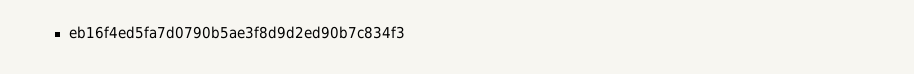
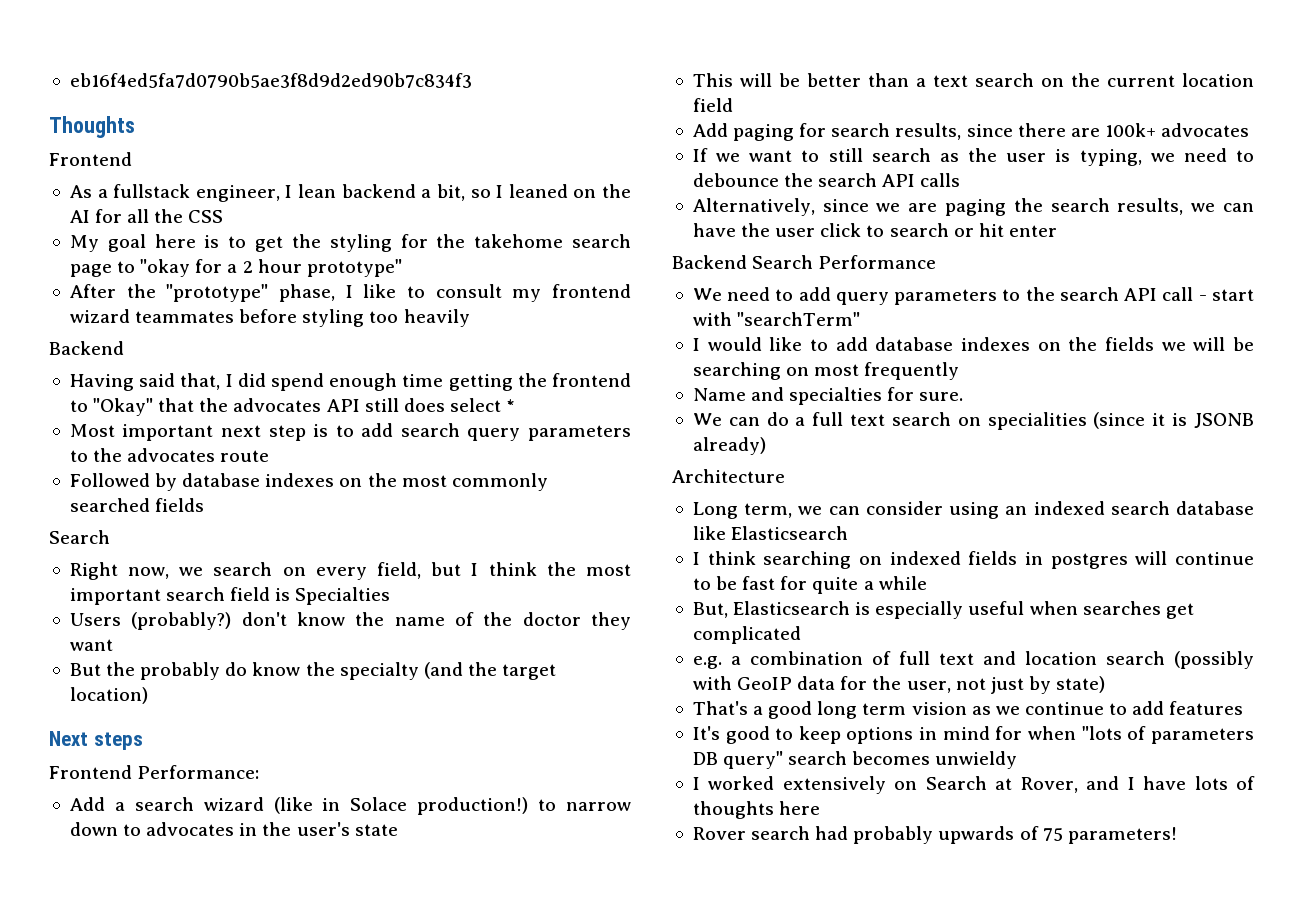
(405, 32) none -> [49,116,135,138] [49,152,132,166] [69,184,631,202] [69,209,224,223] [69,234,631,252] [69,259,402,277] [69,284,632,302] [69,309,470,327] [49,341,124,355] [69,373,632,391] [69,398,516,416] [69,423,631,441] [69,448,270,462] [69,473,548,491] [69,498,205,512] [49,530,110,544] [69,562,631,580] [69,587,391,605] [69,612,631,630] [69,639,113,651] [69,662,557,680] [69,687,148,704] [49,731,143,750] [49,765,260,779] [69,797,632,815] [69,822,398,836] [692,73,1254,87] [692,98,733,112] [692,123,1250,141] [692,148,1254,166] [692,173,961,187] [692,198,1254,216] [692,223,1057,237] [672,255,937,269] [692,287,1254,305] [692,312,861,326] [692,337,1254,351] [692,362,960,380] [692,387,964,405] [692,412,1254,430] [692,437,766,455] [672,469,785,483] [692,501,1254,519] [692,526,849,540] [692,551,1255,569] [692,576,927,594] [692,601,1194,619] [692,626,801,644] [692,651,1254,669] [692,676,1106,694] [692,701,1244,719] [692,726,1254,744] [692,751,1018,769] [692,776,1256,794] [692,801,821,819] [692,826,1177,844] // Thoughts // Frontend // As a fullstack engineer, I lean backend a bit, so I leaned on the AI for all the CSS // My goal here is to get the styling for the takehome search page to "okay for a 2 hour prototype" // After the "prototype" phase, I like to consult my frontend wizard teammates before styling too heavily // Backend // Having said that, I did spend enough time getting the frontend to "Okay" that the advocates API still does select * // Most important next step is to add search query parameters to the advocates route // Followed by database indexes on the most commonly searched fields // Search // Right now, we search on every field, but I think the most important search field is Specialties // Users (probably?) don't know the name of the doctor they want // But the probably do know the specialty (and the target location) // Next steps // Frontend Performance: // Add a search wizard (like in Solace production!) to narrow down to advocates in the user's state // This will be better than a text search on the current location field // Add paging for search results, since there are 100k+ advocates // If we want to still search as the user is typing, we need to debounce the search API calls // Alternatively, since we are paging the search results, we can have the user click to search or hit enter // Backend Search Performance // We need to add query parameters to the search API call - start with "searchTerm" // I would like to add database indexes on the fields we will be searching on most frequently // Name and specialties for sure. // We can do a full text search on specialities (since it is JSONB already) // Architecture // Long term, we can consider using an indexed search database like Elasticsearch // I think searching on indexed fields in postgres will continue to be fast for quite a while // But, Elasticsearch is especially useful when searches get complicated // e.g. a combination of full text and location search (possibly with GeoIP data for the user, not just by state) // That's a good long term vision as we continue to add features // It's good to keep options in mind for when "lots of parameters DB query" search becomes unwieldy // I worked extensively on Search at Rover, and I have lots of thoughts here // Rover search had probably upwards of 75 parameters!

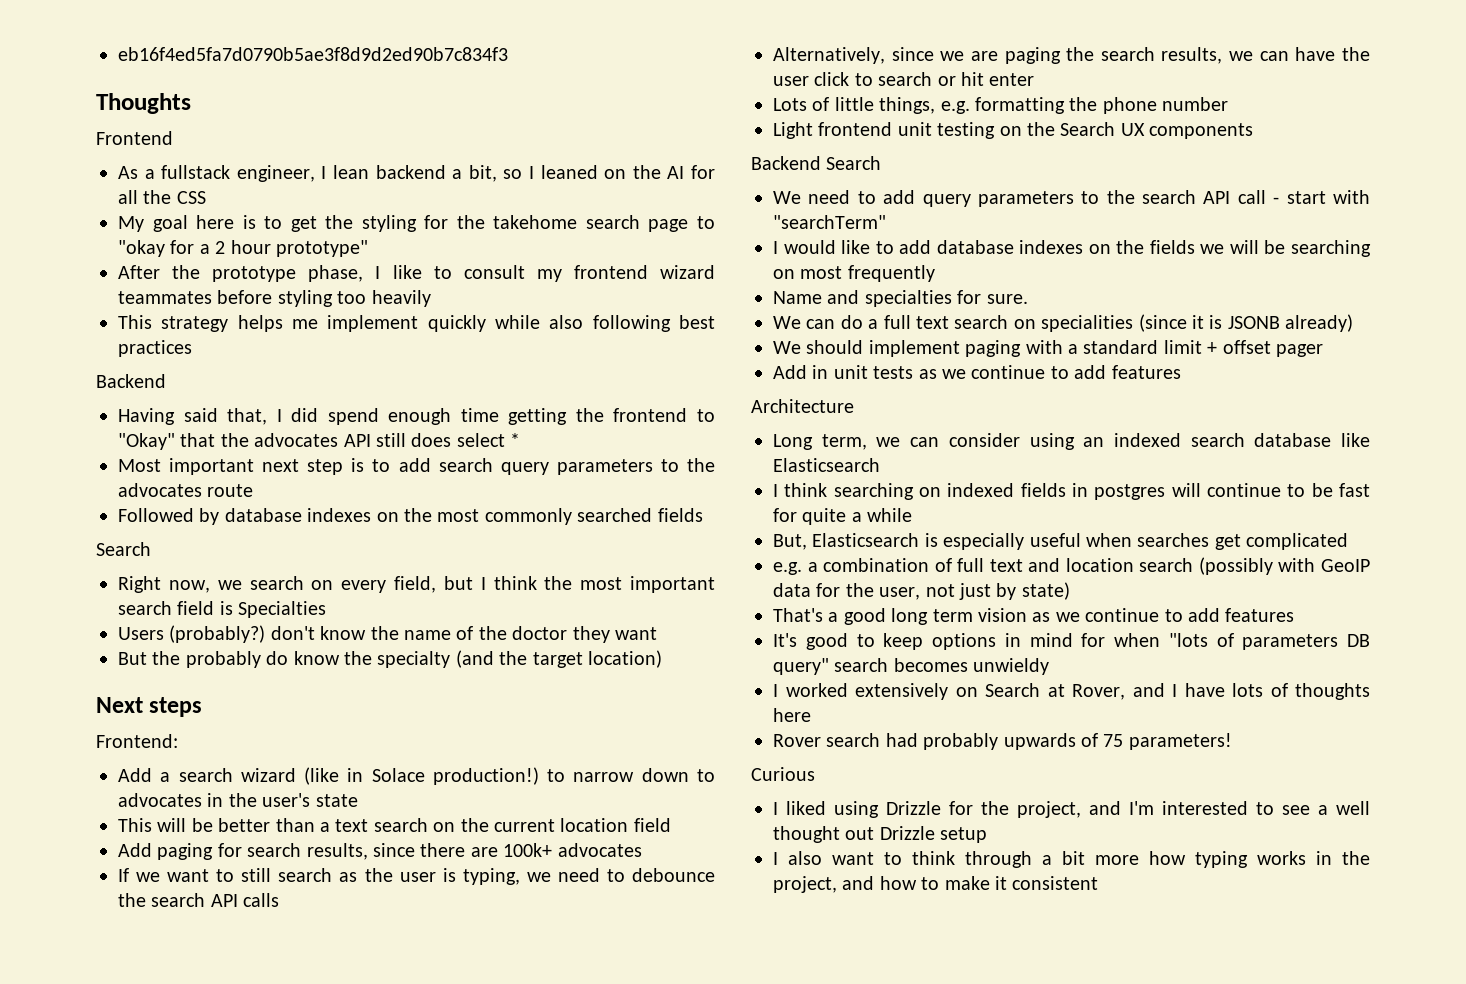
[166,284,269,302] "prototype" -> [212,266,297,282] prototype
(470, 318) none -> [118,315,715,332] [118,340,192,357] // This strategy helps me implement quickly while also following best practices
[49,765,260,779] Frontend Performance: -> [96,734,178,748] Frontend:
(1057, 231) none -> [773,97,1229,114] [773,122,1254,139] // Lots of little things, e.g. formatting the phone number // Light frontend unit testing on the Search UX components
[818,255,937,269] Performance -> (882, 163) none
(766, 446) none -> [773,340,1323,357] [773,365,1181,379] // We should implement paging with a standard limit + offset pager // Add in unit tests as we continue to add features
(1177, 835) none -> [751,767,815,781] [773,801,1370,818] [773,826,988,843] [773,851,1370,868] [773,876,1099,893] // Curious // I liked using Drizzle for the project, and I'm interested to see a well thought out Drizzle setup // I also want to think through a bit more how typing works in the project, and how to make it consistent

